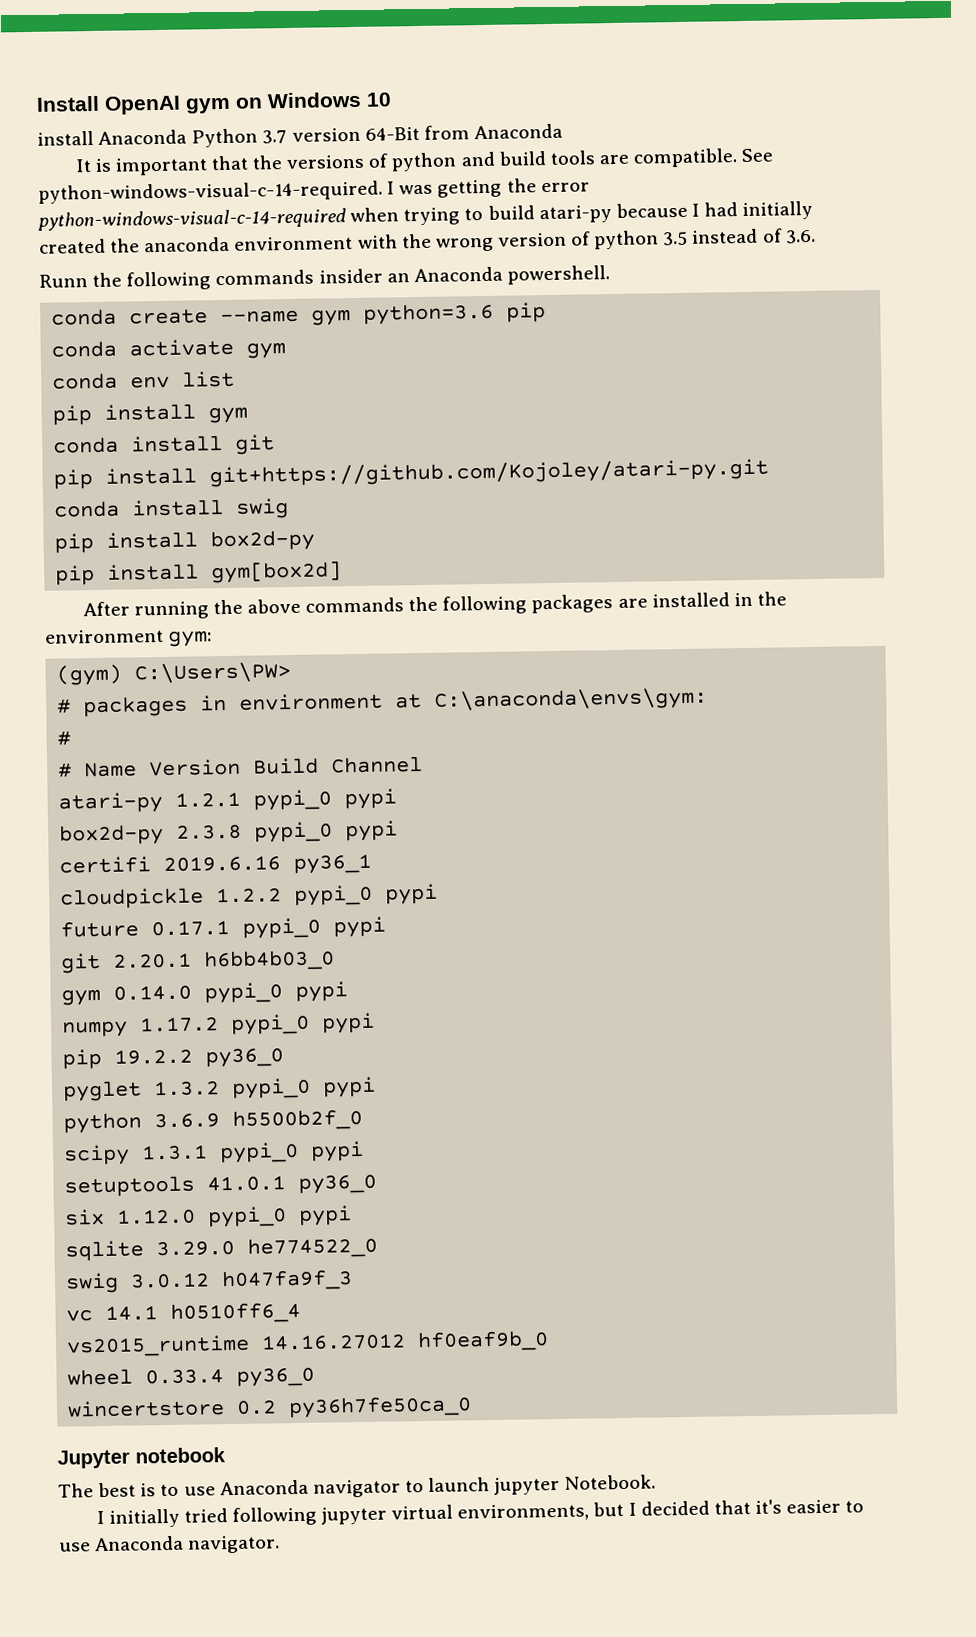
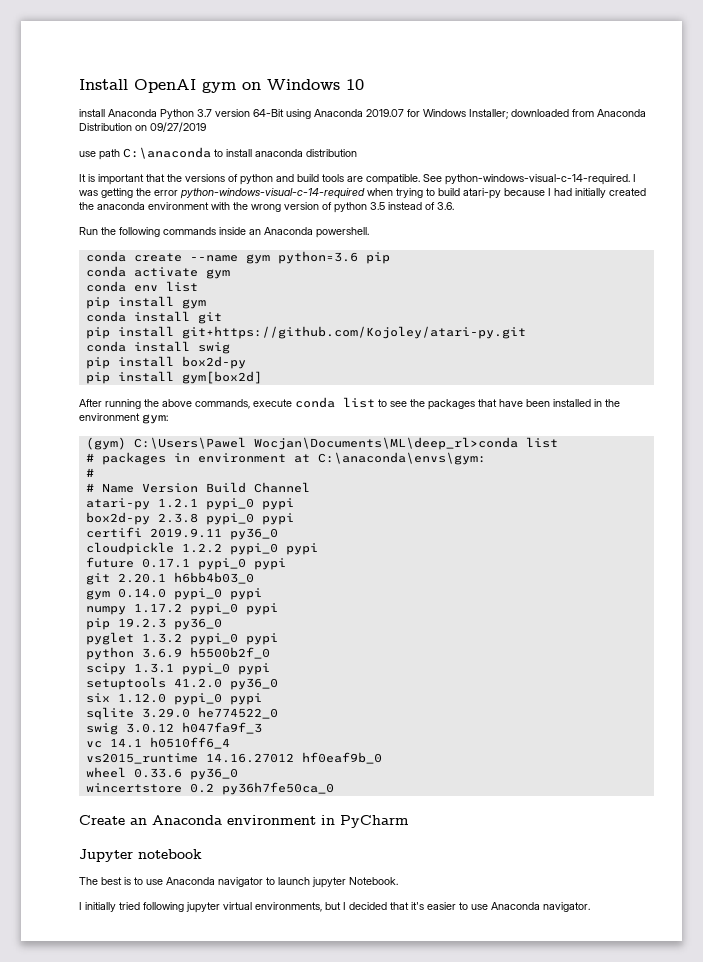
[423,123,563,140] from Anaconda -> [286,109,646,119] [79,122,206,132] [79,147,357,160] using Anaconda 2019.07 for Windows Installer; downloaded from Anaconda Distribution on 09/27/2019 // use path C:\anaconda to install anaconda distribution
[39,274,88,288] Runn -> [79,227,98,235] Run
[318,268,383,284] insider -> [219,227,246,235] inside
[305,594,648,615] commands the following packages are -> [195,397,550,410] commands, execute conda list to see the packages that have been
[134,661,292,684] C:\Users\PW> -> [133,437,558,450] C:\Users\Pawel Wocjan\Documents\ML\deep_rl>conda list
[163,853,373,874] 2019.6.16 py36_1 -> [149,528,278,540] 2019.9.11 py36_0
[114,1048,194,1065] 19.2.2 -> [117,618,166,628] 19.2.3
[207,1175,287,1192] 41.0.1 -> [173,678,222,688] 41.2.0
[145,1369,225,1385] 0.33.4 -> [133,768,182,778] 0.33.6
(473, 1407) none -> [79,815,409,828] // Create an Anaconda environment in PyCharm

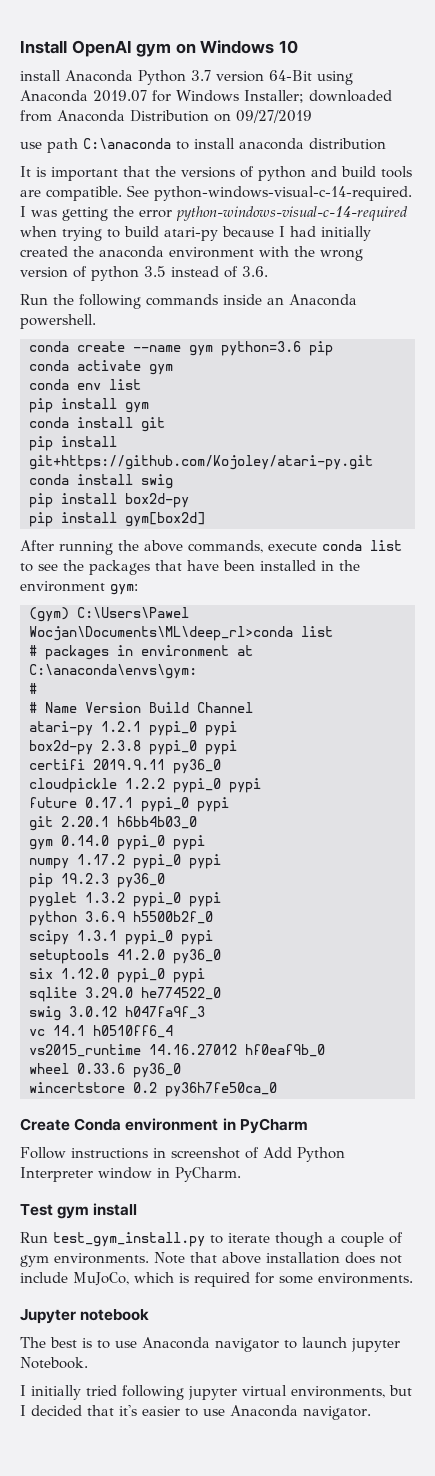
[130,815,222,825] an Anaconda -> [74,1118,122,1131] Conda
(409, 821) none -> [20,1147,345,1162] [20,1167,241,1182] [20,1203,138,1219] [20,1232,403,1247] [20,1252,402,1267] [20,1272,413,1287] // Follow instructions in screenshot of Add Python Interpreter window in PyCharm. // Test gym install // Run test_gym_install.py to iterate though a couple of gym environments. Note that above installation does not include MuJoCo, which is required for some environments.

